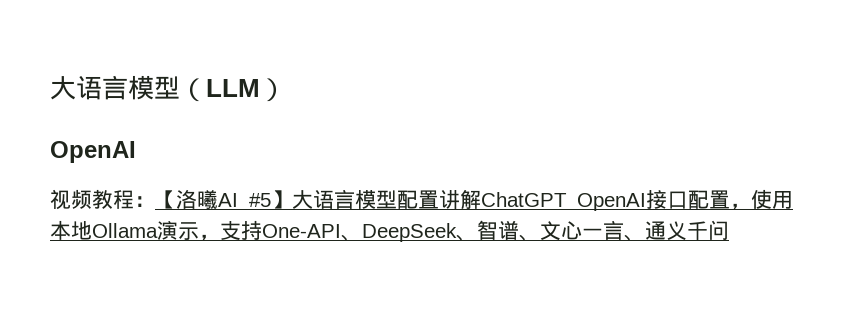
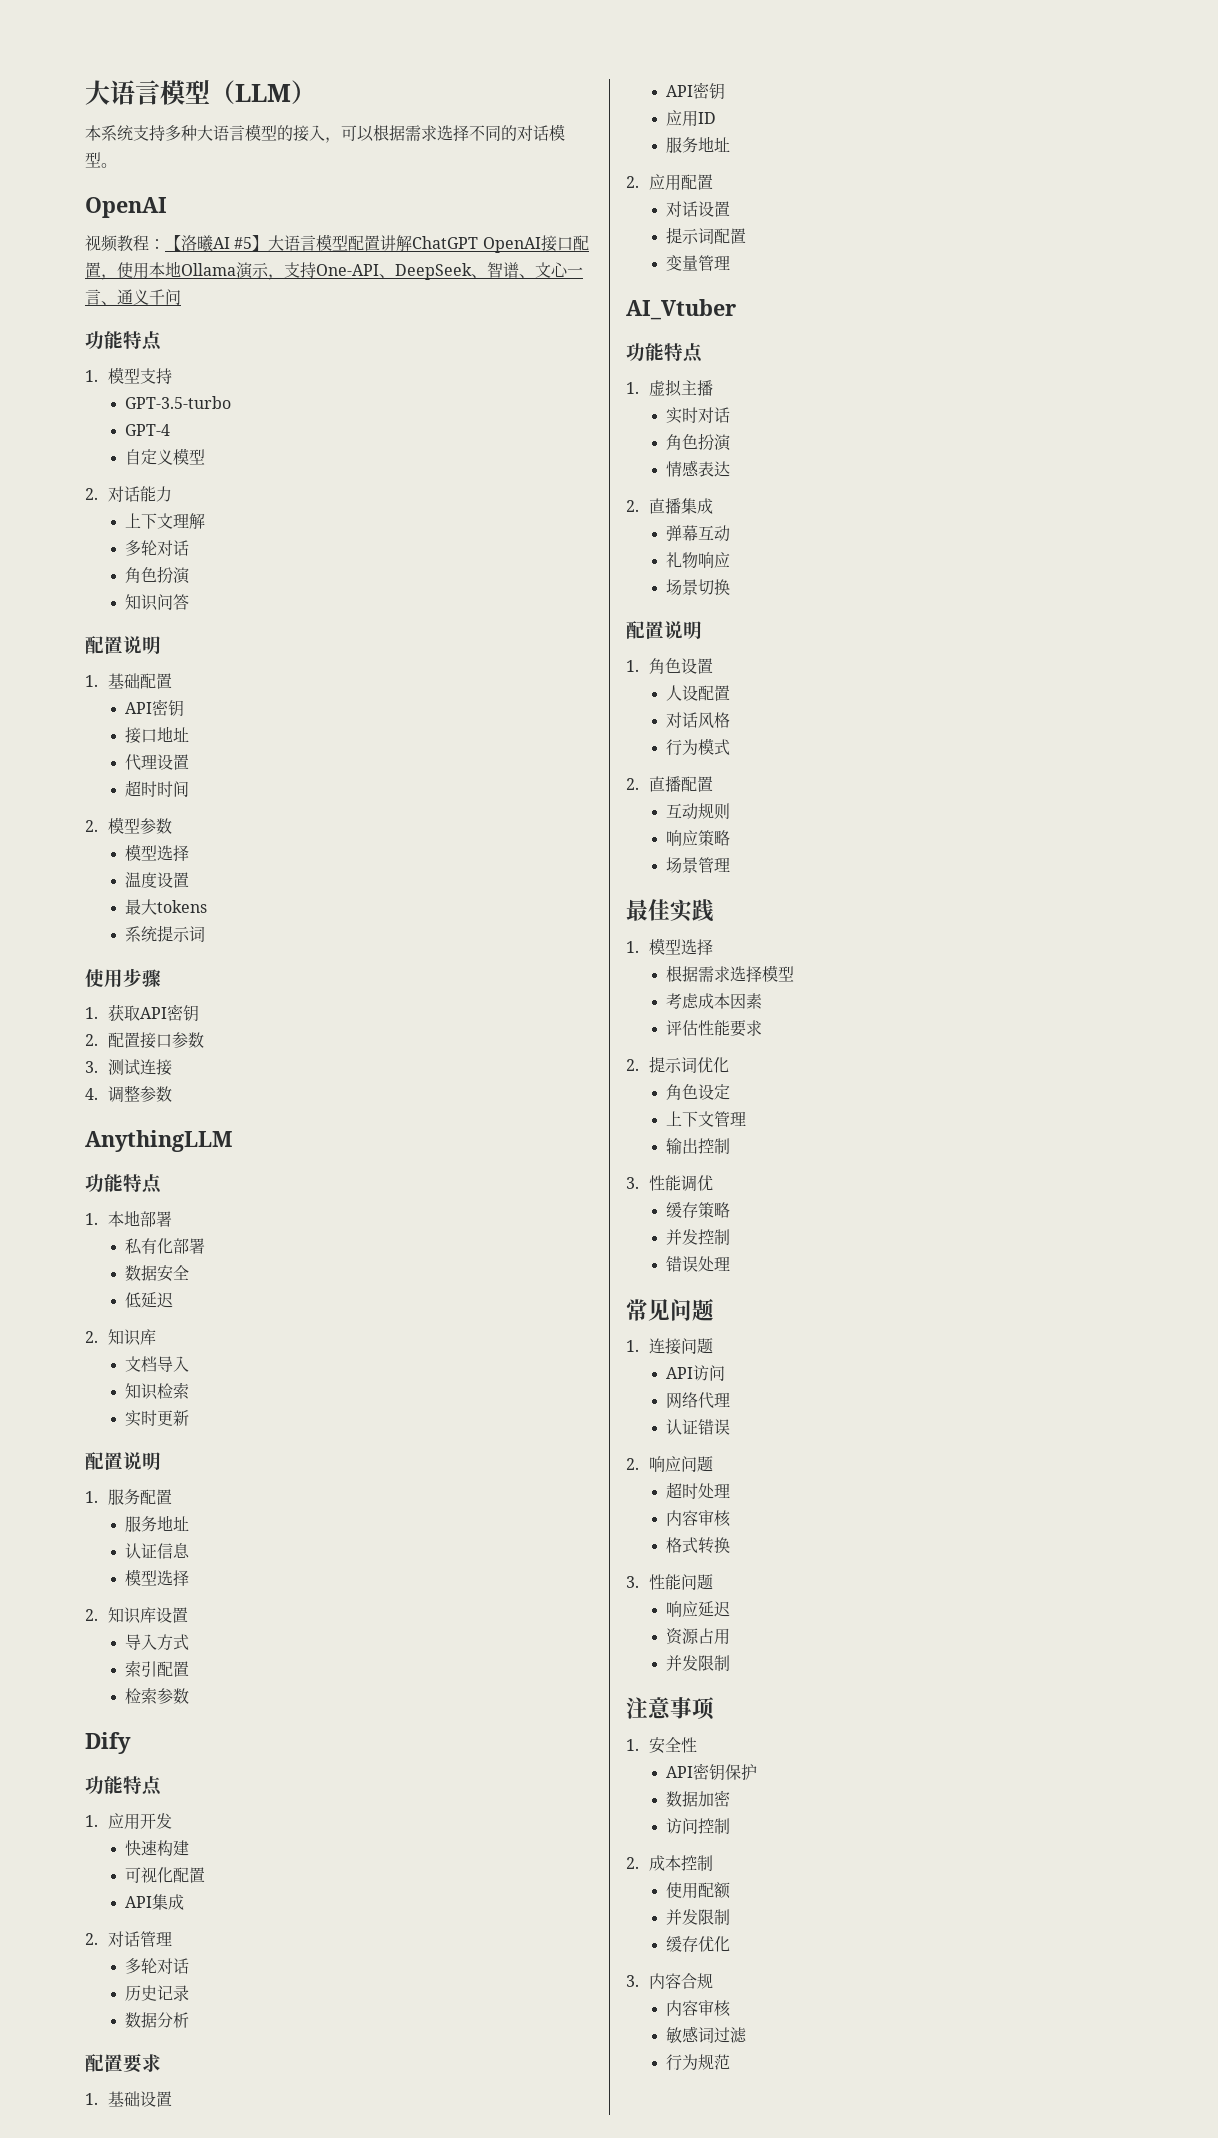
(286, 90) none -> [85,124,565,143] [85,152,117,168] // 本系统支持多种大语言模型的接入，可以根据需求选择不同的对话模型。
(729, 230) none -> [85,331,162,351] [85,367,172,384] [125,396,232,409] [125,424,171,436] [125,448,206,465] [85,486,172,502] [125,513,206,529] [125,540,190,556] [125,566,192,584] [125,594,190,611] [85,636,161,654] [85,673,172,689] [125,699,185,717] [125,726,190,744] [125,754,190,771] [125,780,190,797] [85,817,172,834] [125,844,190,861] [125,872,190,888] [125,899,208,915] [125,925,206,942] [85,968,161,988] [85,1004,199,1022] [85,1032,204,1049] [85,1059,172,1076] [85,1085,172,1103] [85,1130,232,1152] [85,1174,162,1194] [85,1210,172,1227] [125,1238,206,1255] [125,1265,190,1282] [125,1292,174,1308] [85,1329,156,1346] [125,1356,190,1372] [125,1382,190,1400] [125,1410,190,1427] [85,1452,161,1470] [85,1489,172,1505] [125,1515,190,1532] [125,1543,191,1559] [125,1569,190,1586] [85,1607,188,1624] [125,1634,190,1651] [125,1660,190,1678] [125,1687,190,1704] [85,1732,131,1754] [85,1776,162,1796] [85,1813,172,1830] [125,1840,190,1856] [125,1867,206,1883] [125,1894,185,1910] [85,1931,172,1947] [125,1958,190,1974] [125,1985,190,2001] [125,2012,190,2028] [85,2054,161,2073] [85,2091,172,2107] [666,82,726,100] [666,110,717,127] [666,136,731,153] [626,174,713,191] [666,201,731,217] [666,227,747,244] [666,255,731,271] [626,299,736,320] [626,343,703,363] [626,379,713,397] [666,407,731,424] [666,433,733,451] [666,460,731,477] [626,498,713,514] [666,525,731,542] [666,552,731,569] [666,579,731,596] [626,621,702,639] [626,658,713,674] [666,685,731,701] [666,712,731,729] [666,738,731,756] [626,776,713,792] [666,803,731,820] [666,830,731,846] [666,857,731,873] [626,899,714,922] [626,938,713,955] [666,965,795,982] [666,993,763,1009] [666,1020,763,1037] [626,1056,729,1073] [666,1084,731,1100] [666,1111,747,1127] [666,1138,731,1154] [626,1175,713,1192] [666,1202,731,1218] [666,1229,731,1245] [666,1256,731,1272] [626,1298,714,1321] [626,1338,713,1355] [666,1365,726,1381] [666,1392,731,1409] [666,1419,731,1435] [626,1456,713,1472] [666,1482,731,1499] [666,1509,732,1527] [666,1537,731,1554] [626,1574,713,1590] [666,1601,731,1617] [666,1628,731,1645] [666,1655,731,1671] [626,1697,715,1720] [626,1737,697,1754] [666,1763,758,1781] [666,1790,731,1807] [666,1818,731,1834] [626,1855,713,1871] [666,1882,732,1899] [666,1909,731,1925] [666,1936,731,1952] [626,1973,713,1989] [666,1999,732,2017] [666,2026,748,2043] [666,2054,731,2071] // 功能特点 // 1.模型支持 // GPT-3.5-turbo // GPT-4 // 自定义模型 // 2.对话能力 // 上下文理解 // 多轮对话 // 角色扮演 // 知识问答 // 配置说明 // 1.基础配置 // API密钥 // 接口地址 // 代理设置 // 超时时间 // 2.模型参数 // 模型选择 // 温度设置 // 最大tokens // 系统提示词 // 使用步骤 // 1.获取API密钥 // 2.配置接口参数 // 3.测试连接 // 4.调整参数 // AnythingLLM // 功能特点 // 1.本地部署 // 私有化部署 // 数据安全 // 低延迟 // 2.知识库 // 文档导入 // 知识检索 // 实时更新 // 配置说明 // 1.服务配置 // 服务地址 // 认证信息 // 模型选择 // 2.知识库设置 // 导入方式 // 索引配置 // 检索参数 // Dify // 功能特点 // 1.应用开发 // 快速构建 // 可视化配置 // API集成 // 2.对话管理 // 多轮对话 // 历史记录 // 数据分析 // 配置要求 // 1.基础设置 // API密钥 // 应用ID // 服务地址 // 2.应用配置 // 对话设置 // 提示词配置 // 变量管理 // AI_Vtuber // 功能特点 // 1.虚拟主播 // 实时对话 // 角色扮演 // 情感表达 // 2.直播集成 // 弹幕互动 // 礼物响应 // 场景切换 // 配置说明 // 1.角色设置 // 人设配置 // 对话风格 // 行为模式 // 2.直播配置 // 互动规则 // 响应策略 // 场景管理 // 最佳实践 // 1.模型选择 // 根据需求选择模型 // 考虑成本因素 // 评估性能要求 // 2.提示词优化 // 角色设定 // 上下文管理 // 输出控制 // 3.性能调优 // 缓存策略 // 并发控制 // 错误处理 // 常见问题 // 1.连接问题 // API访问 // 网络代理 // 认证错误 // 2.响应问题 // 超时处理 // 内容审核 // 格式转换 // 3.性能问题 // 响应延迟 // 资源占用 // 并发限制 // 注意事项 // 1.安全性 // API密钥保护 // 数据加密 // 访问控制 // 2.成本控制 // 使用配额 // 并发限制 // 缓存优化 // 3.内容合规 // 内容审核 // 敏感词过滤 // 行为规范

